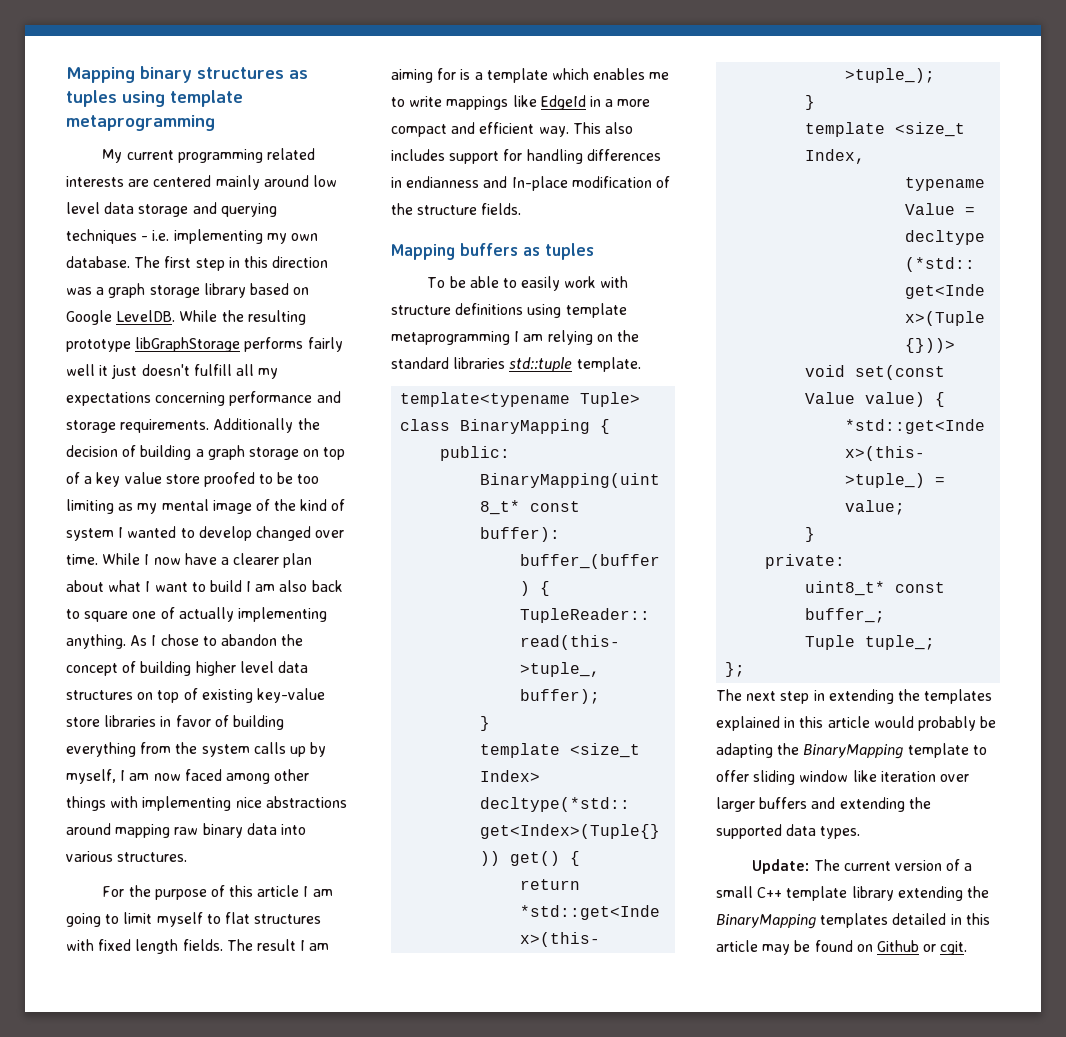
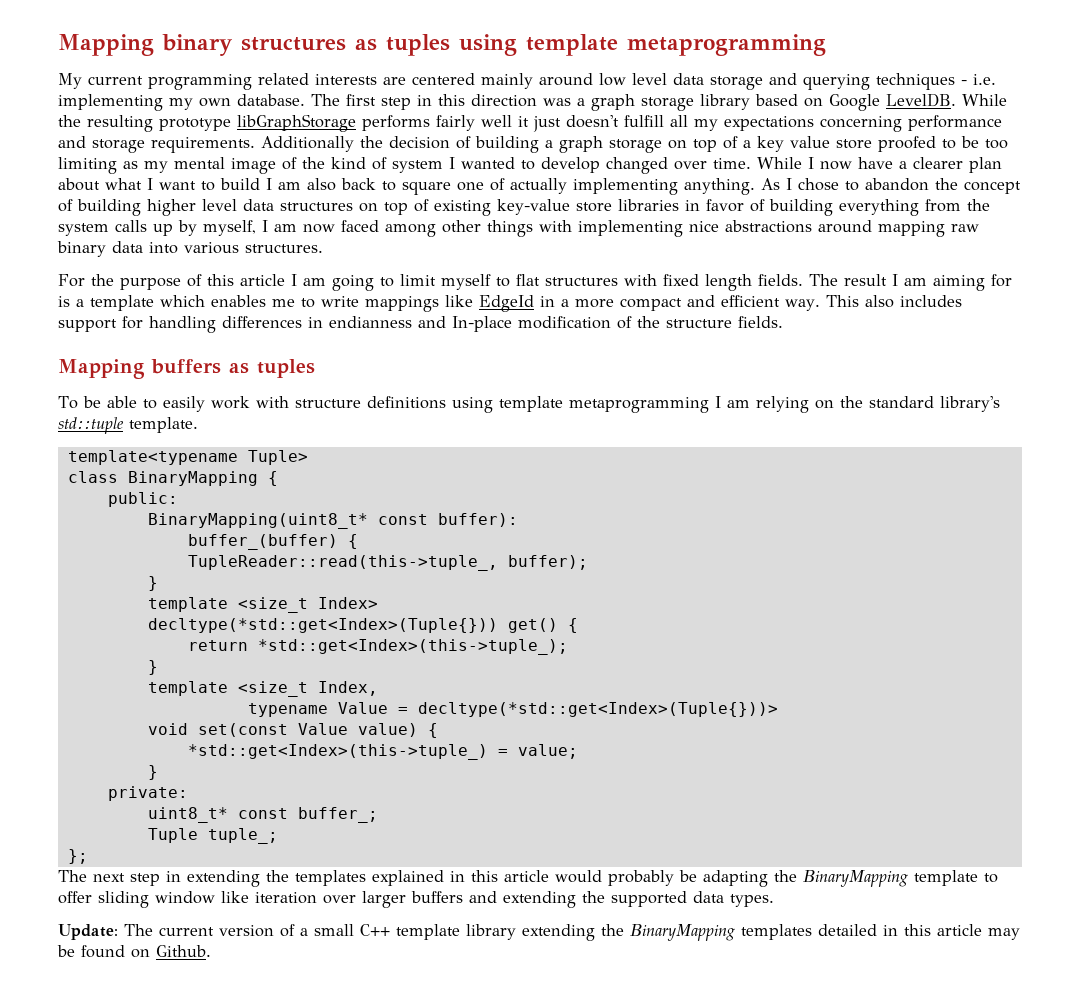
[453,357,506,369] libraries -> [939,396,1000,412] library's
[876,940,968,955] Github or cgit. -> [156,945,211,957] Github.

